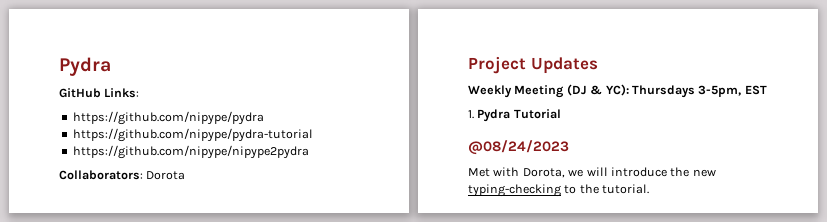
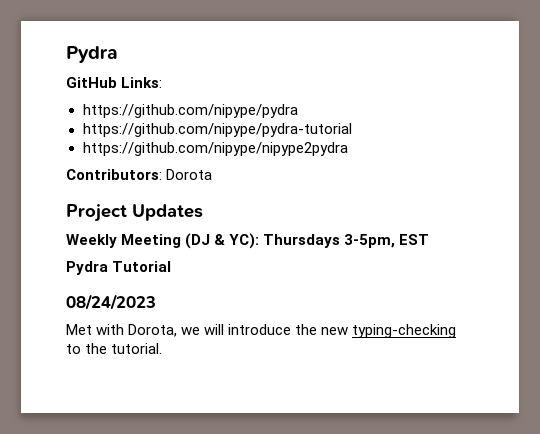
[59,170,143,180] Collaborators: -> [66,169,162,180] Contributors:
[468,110,474,119] 1. -> (430, 239) none
[468,140,569,155] @08/24/2023 -> [66,294,156,310] 08/24/2023

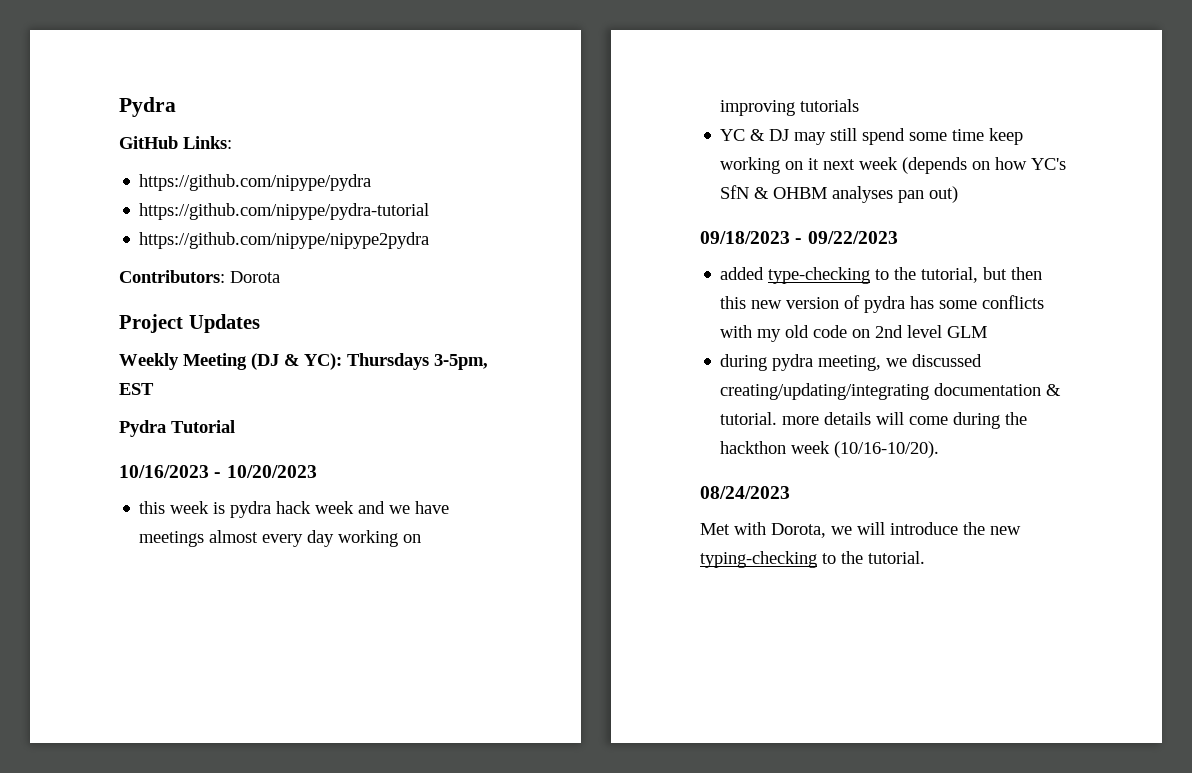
(172, 266) none -> [119,465,317,478] [139,501,450,518] [139,530,422,547] [720,99,860,116] [720,128,1024,145] [720,157,1067,174] [720,185,959,203] [700,231,898,244] [720,267,1043,284] [720,295,1045,313] [720,325,988,342] [720,354,983,371] [720,383,1062,400] [720,412,1028,429] [720,441,940,458] // 10/16/2023 - 10/20/2023 // this week is pydra hack week and we have meetings almost every day working on improving tutorials // YC & DJ may still spend some time keep working on it next week (depends on how YC's SfN & OHBM analyses pan out) // 09/18/2023 - 09/22/2023 // added type-checking to the tutorial, but then this new version of pydra has some conflicts with my old code on 2nd level GLM // during pydra meeting, we discussed creating/updating/integrating documentation & tutorial. more details will come during the hackthon week (10/16-10/20).

